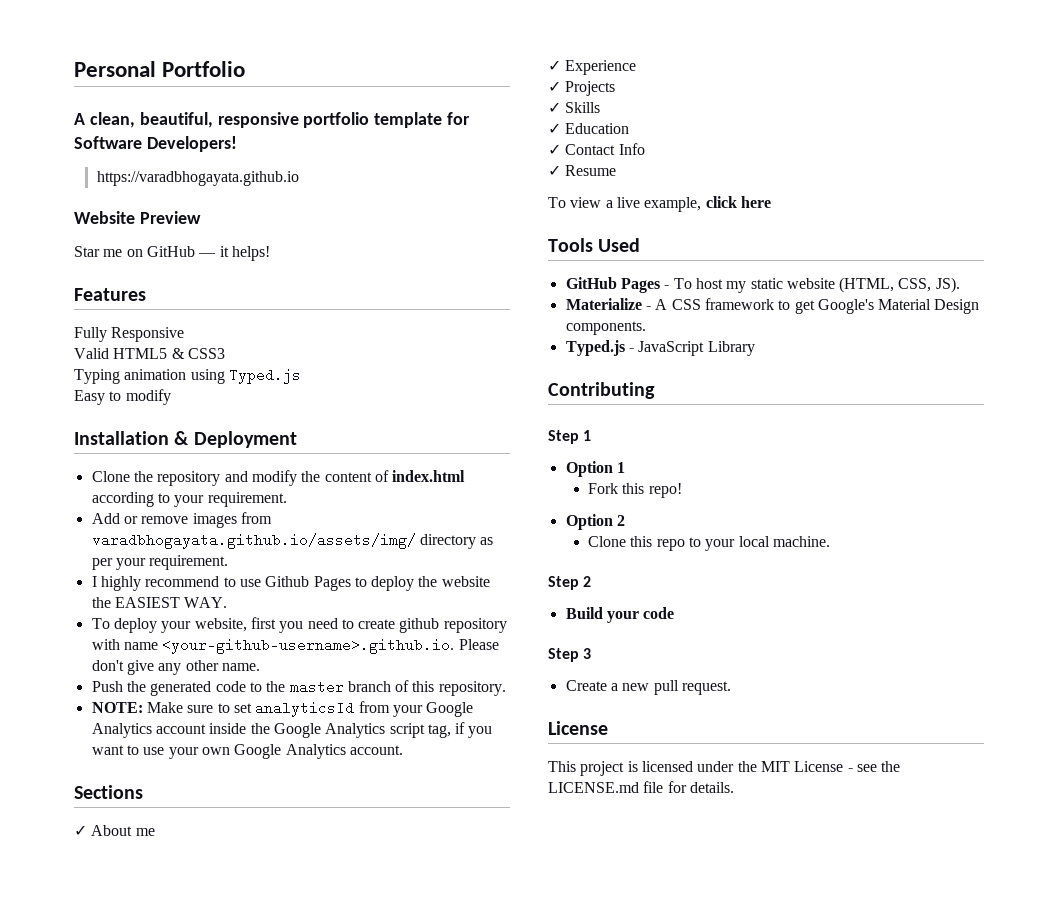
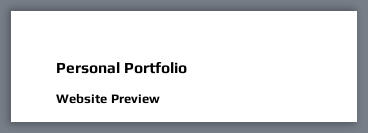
[74,112,471,128] [74,136,237,152] [96,171,299,186] [74,211,201,224] [74,246,270,261] [74,288,146,301] [74,327,185,342] [74,348,225,359] [74,368,301,384] [74,389,171,405] [74,431,297,448] [91,470,466,486] [91,492,287,507] [91,512,272,528] [91,533,494,549] [91,555,229,570] [91,576,490,591] [91,597,228,608] [91,617,507,633] [91,638,499,654] [91,660,260,675] [91,680,506,696] [91,701,474,717] [91,722,493,738] [91,744,403,759] [74,785,143,799] [74,825,155,836] [548,60,637,75] [548,81,616,96] [548,102,601,113] [548,123,630,134] [548,143,645,155] [548,165,617,176] [548,196,771,212] [548,238,641,252] [565,277,960,293] [565,298,980,314] [565,321,646,335] [565,340,755,356] [548,382,655,399] [548,430,592,444] [565,461,625,477] [588,483,682,498] [565,514,625,530] [588,536,831,551] [548,576,592,590] [565,607,675,623] [548,648,592,662] [565,680,731,695] [548,721,608,735] [548,761,901,776] [548,781,734,793] A clean, beautiful, responsive portfolio template for Software Developers! // https://varadbhogayata.github.io // Website Preview // Star me on GitHub — it helps! // Features // Fully Responsive // Valid HTML5 & CSS3 // Typing animation using Typed.js // Easy to modify // Installation & Deployment // Clone the repository and modify the content of index.html according to your requirement. // Add or remove images from varadbhogayata.github.io/assets/img/ directory as per your requirement. // I highly recommend to use Github Pages to deploy the website the EASIEST WAY. // To deploy your website, first you need to create github repository with name <your-github-username>.github.io. Please don't give any other name. // Push the generated code to the master branch of this repository. // NOTE: Make sure to set analyticsId from your Google Analytics account inside the Google Analytics script tag, if you want to use your own Google Analytics account. // Sections // ✓ About me // ✓ Experience // ✓ Projects // ✓ Skills // ✓ Education // ✓ Contact Info // ✓ Resume // To view a live example, click here // Tools Used // GitHub Pages - To host my static website (HTML, CSS, JS). // Materialize - A CSS framework to get Google's Material Design components. // Typed.js - JavaScript Library // Contributing // Step 1 // Option 1 // Fork this repo! // Option 2 // Clone this repo to your local machine. // Step 2 // Build your code // Step 3 // Create a new pull request. // License // This project is licensed under the MIT License - see the LICENSE.md file for details. -> [56,93,160,104] Website Preview

